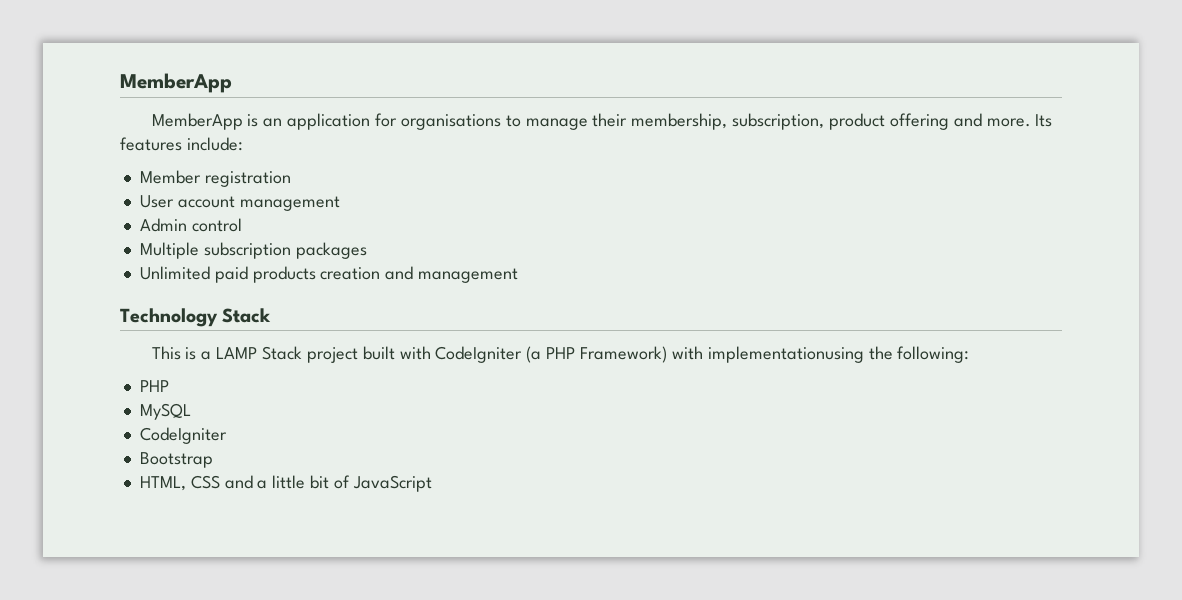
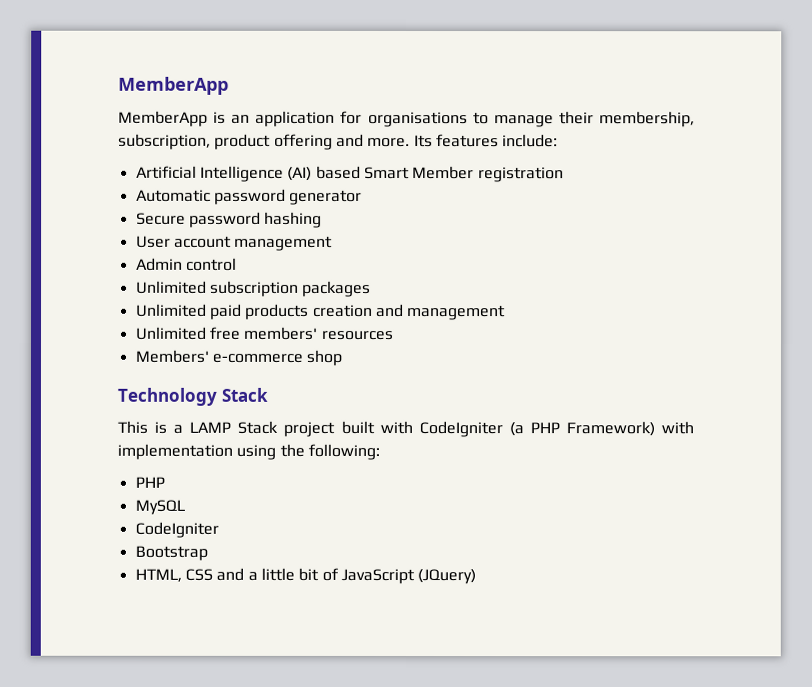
[139,170,291,187] Member registration -> [135,165,564,183] [135,188,363,205] [135,211,323,228] Artificial Intelligence (AI) based Smart Member registration // Automatic password generator // Secure password hashing
[139,242,199,259] Multiple -> [135,280,207,294] Unlimited
(519, 275) none -> [135,326,394,340] [134,349,343,366] // Unlimited free members' resources // Members' e-commerce shop
[707,346,864,363] implementationusing -> [117,443,277,460] implementation using
(432, 483) none -> [417,569,477,585] (JQuery)

